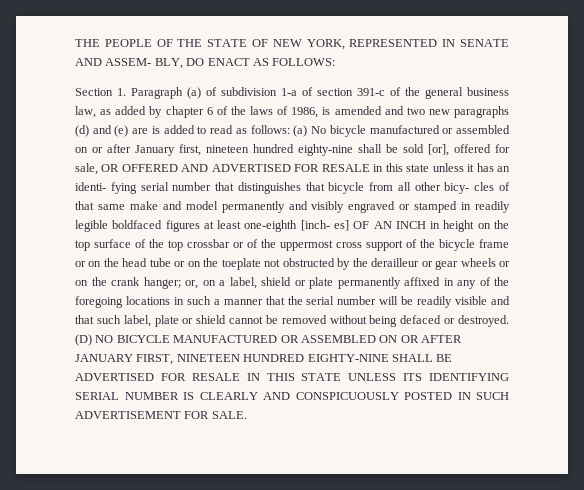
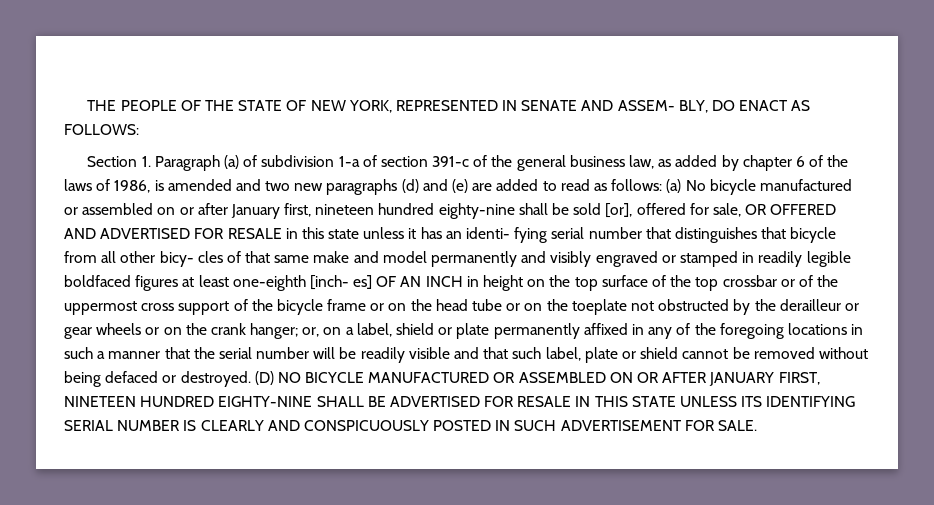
[151,126,160,134] is -> (493, 187) none

